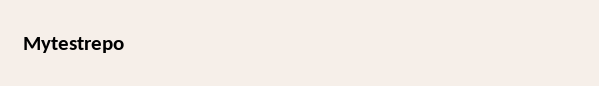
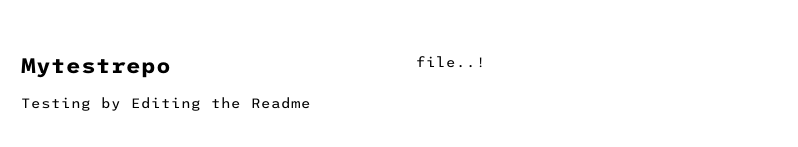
(124, 45) none -> [21,97,311,111] [416,56,486,68] // Testing by Editing the Readme file..!

